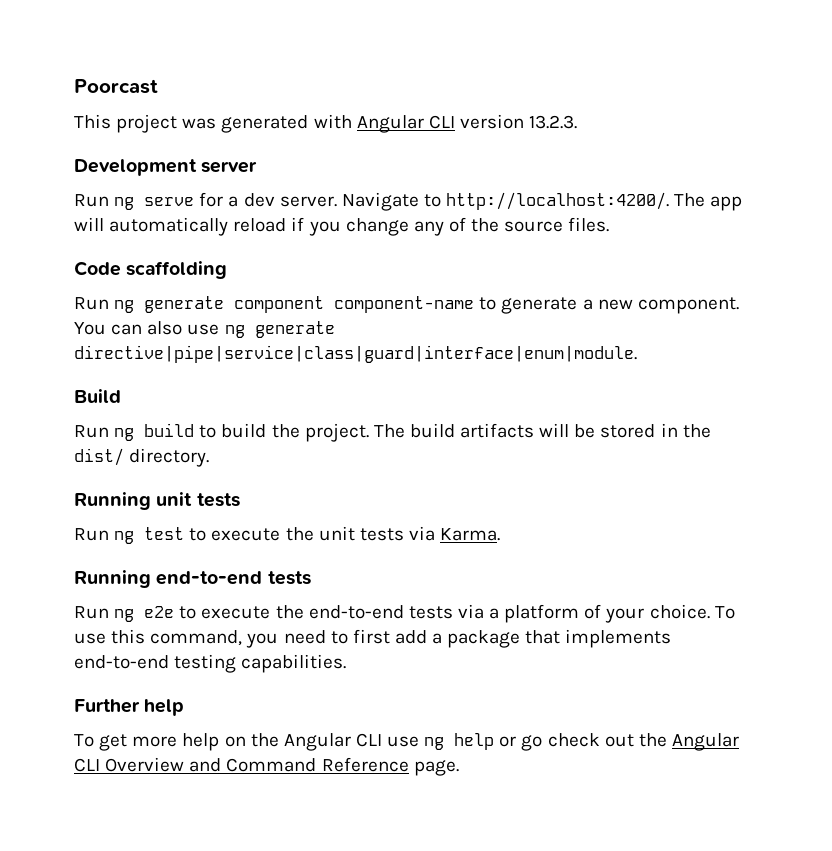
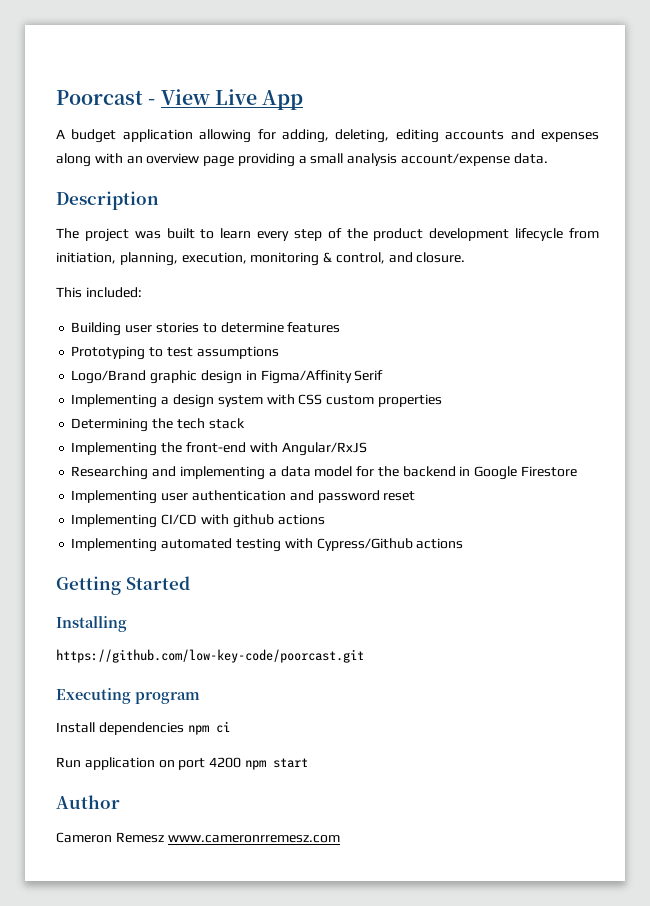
[74,114,578,133] [74,159,258,176] [74,192,743,211] [74,217,610,236] [74,261,228,279] [74,296,739,314] [74,321,335,338] [74,345,637,363] [74,389,121,403] [74,423,711,442] [74,448,210,467] [74,492,240,510] [74,526,501,544] [74,570,311,588] [74,604,735,623] [74,629,672,648] [74,654,347,673] [74,699,185,716] [74,733,739,751] [74,757,459,776] // This project was generated with Angular CLI version 13.2.3. // Development server // Run ng serve for a dev server. Navigate to http://localhost:4200/. The app will automatically reload if you change any of the source files. // Code scaffolding // Run ng generate component component-name to generate a new component. You can also use ng generate directive|pipe|service|class|guard|interface|enum|module. // Build // Run ng build to build the project. The build artifacts will be stored in the dist/ directory. // Running unit tests // Run ng test to execute the unit tests via Karma. // Running end-to-end tests // Run ng e2e to execute the end-to-end tests via a platform of your choice. To use this command, you need to first add a package that implements end-to-end testing capabilities. // Further help // To get more help on the Angular CLI use ng help or go check out the Angular CLI Overview and Command Reference page. -> [148,89,304,110] [56,129,599,143] [56,153,548,167] [56,191,159,210] [56,228,600,242] [56,252,466,266] [56,287,142,298] [71,322,341,336] [71,346,279,360] [71,370,384,384] [71,394,442,408] [71,418,245,432] [71,442,367,456] [71,466,577,480] [71,490,416,504] [71,514,325,528] [71,538,464,552] [56,576,190,595] [56,616,127,632] [56,649,364,663] [56,688,200,704] [56,721,230,735] [56,757,308,770] [56,795,120,809] [56,832,340,843] - View Live App // A budget application allowing for adding, deleting, editing accounts and expenses along with an overview page providing a small analysis account/expense data. // Description // The project was built to learn every step of the product development lifecycle from initiation, planning, execution, monitoring & control, and closure. // This included: // Building user stories to determine features // Prototyping to test assumptions // Logo/Brand graphic design in Figma/Affinity Serif // Implementing a design system with CSS custom properties // Determining the tech stack // Implementing the front-end with Angular/RxJS // Researching and implementing a data model for the backend in Google Firestore // Implementing user authentication and password reset // Implementing CI/CD with github actions // Implementing automated testing with Cypress/Github actions // Getting Started // Installing // https://github.com/low-key-code/poorcast.git // Executing program // Install dependencies npm ci // Run application on port 4200 npm start // Author // Cameron Remesz www.cameronrremesz.com

